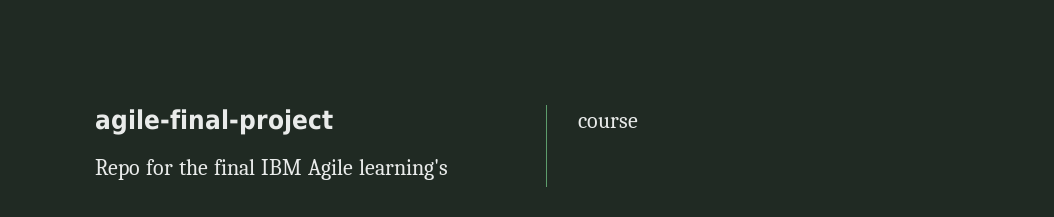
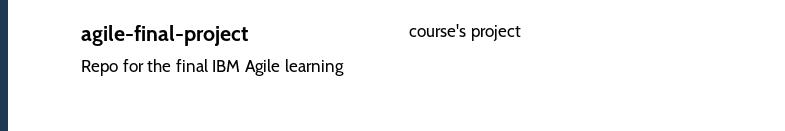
[358,159,448,180] [578,117,638,128] learning's course -> [284,59,344,76] [409,24,521,41] learning course's project

